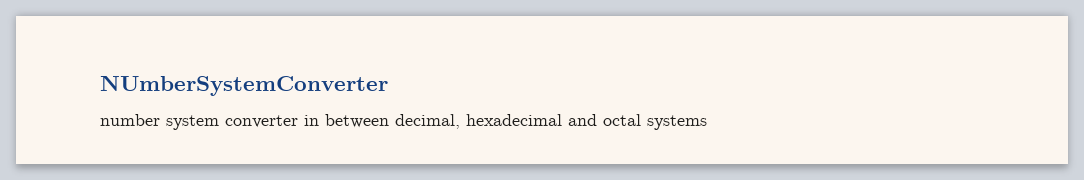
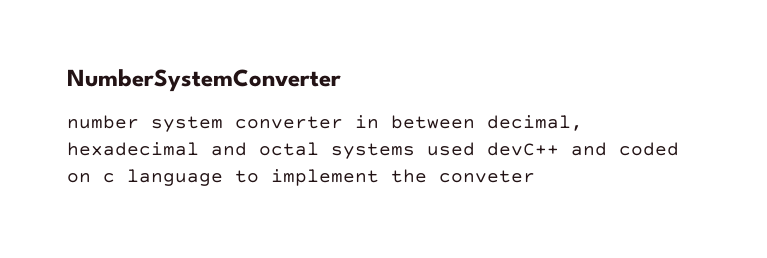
[100,76,388,96] NUmberSystemConverter -> [67,69,341,92] NumberSystemConverter
(707, 122) none -> [427,142,679,156] [67,169,535,186] used devC++ and coded on c language to implement the conveter

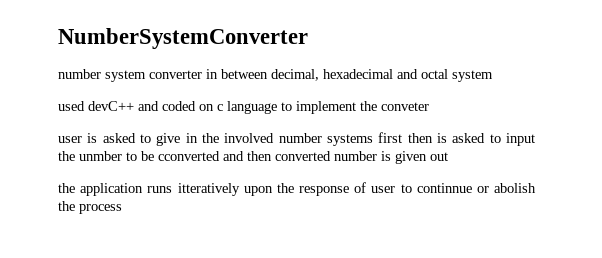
[331,143,415,159] systems -> [452,70,493,82] system //
(535, 176) none -> [58,132,535,146] [58,151,448,164] [58,182,537,196] [58,201,122,214] // user is asked to give in the involved number systems first then is asked to input the unmber to be cconverted and then converted number is given out // the application runs itteratively upon the response of user to continnue or abolish the process

